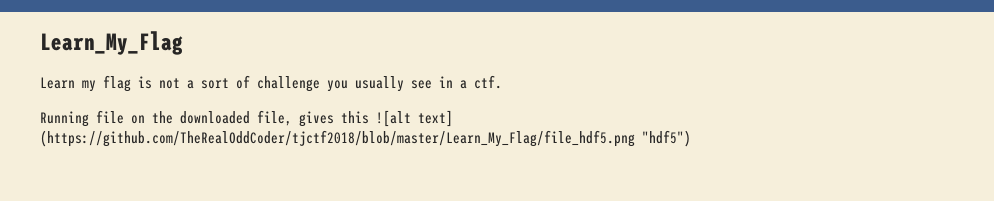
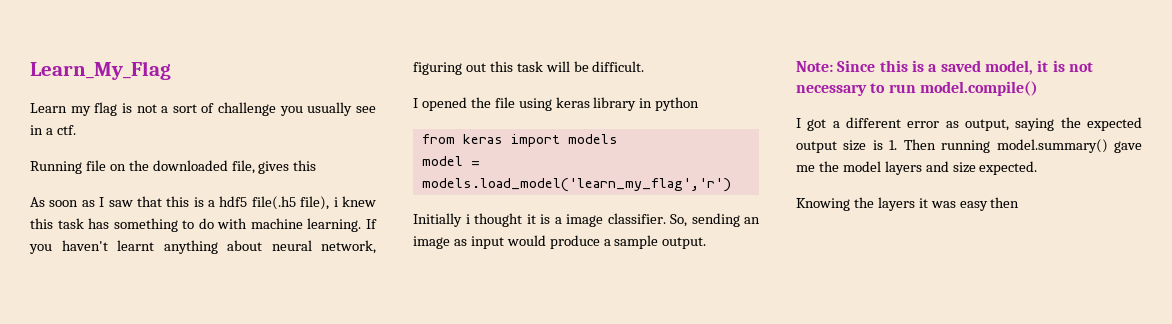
[376,110,453,127] [40,130,691,147] ![alt text] (https://github.com/TheRealOddCoder/tjctf2018/blob/master/Learn_My_Flag/file_hdf5.png "hdf5") -> [30,196,376,210] [30,218,377,232] [29,240,376,254] [413,61,645,75] [413,97,700,111] [421,134,618,147] [421,156,480,166] [421,178,731,192] [413,213,760,227] [413,235,707,249] [796,60,1093,75] [796,81,1038,96] [796,117,1142,131] [796,139,1142,153] [796,161,1038,175] [796,197,1020,211] // As soon as I saw that this is a hdf5 file(.h5 file), i knew this task has something to do with machine learning. If you haven't learnt anything about neural network, figuring out this task will be difficult. // I opened the file using keras library in python // from keras import models // model = models.load_model('learn_my_flag','r') // Initially i thought it is a image classifier. So, sending an image as input would produce a sample output. // Note: Since this is a saved model, it is not necessary to run model.compile() // I got a different error as output, saying the expected output size is 1. Then running model.summary() gave me the model layers and size expected. // Knowing the layers it was easy then

